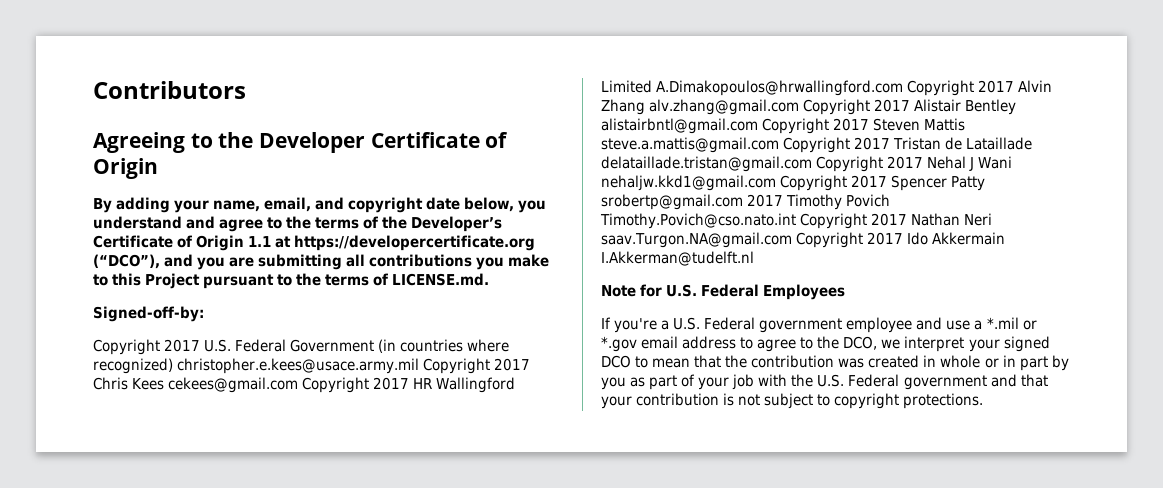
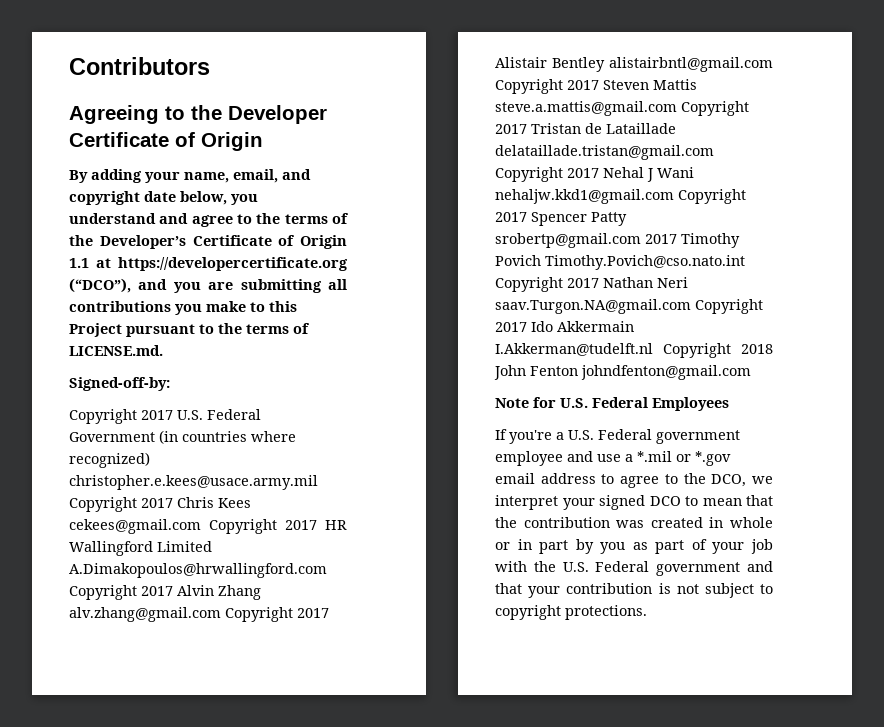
(754, 258) none -> [663,343,773,358] [494,365,751,380] Copyright 2018 John Fenton johndfenton@gmail.com

